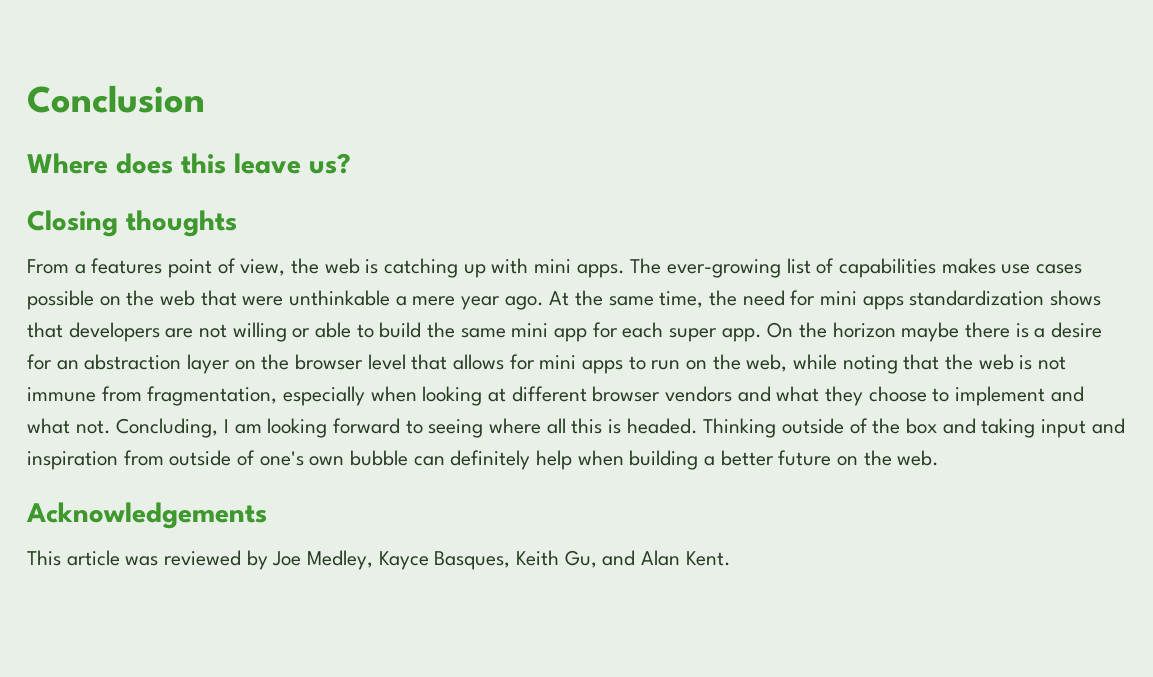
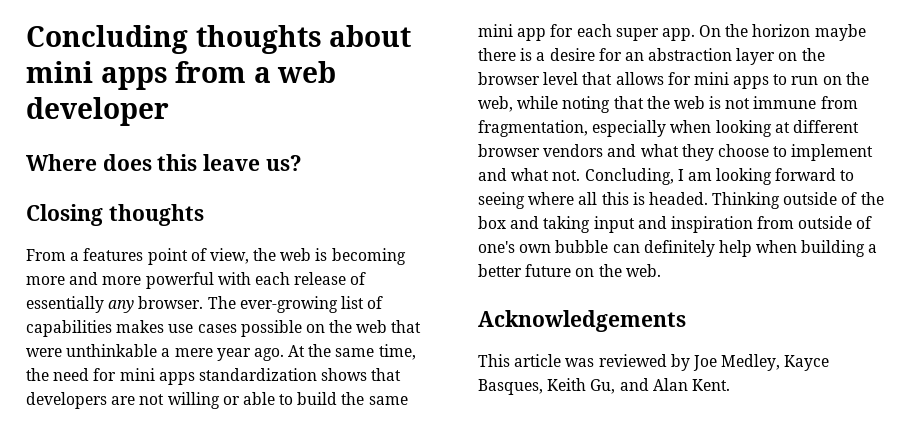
[27,85,205,113] Conclusion -> [26,25,412,54] [26,61,337,90] [26,97,169,126] Concluding thoughts about mini apps from a web developer
[384,258,625,278] catching up with mini apps. -> [331,248,406,265] [26,272,367,289] [26,296,204,313] becoming more and more powerful with each release of essentially any browser.

